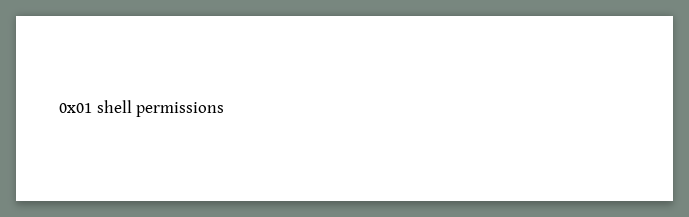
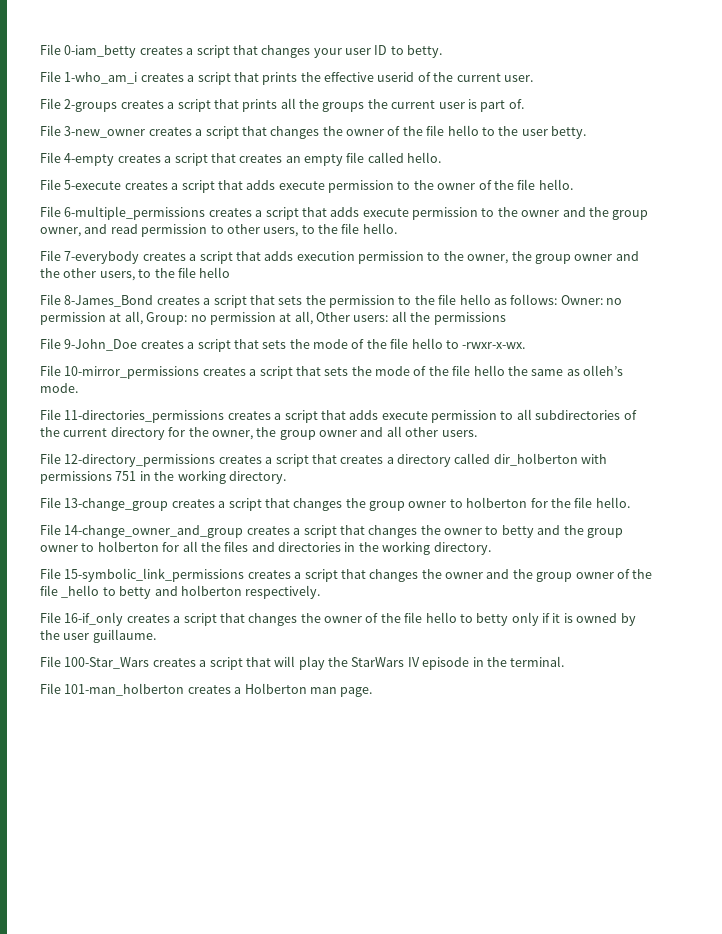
[59,100,225,117] 0x01 shell permissions -> [40,44,443,58] [40,71,533,85] [40,98,524,112] [40,125,586,139] [40,152,442,166] [40,179,573,193] [40,206,649,220] [40,223,397,237] [40,250,639,264] [40,267,231,281] [40,294,622,308] [40,311,506,325] [40,338,526,352] [40,365,623,379] [40,383,78,393] [40,409,637,423] [40,426,477,440] [40,453,608,467] [40,470,286,484] [40,497,630,511] [40,524,623,538] [40,541,491,555] [40,568,653,582] [40,585,321,599] [40,612,636,626] [40,629,156,643] [40,656,565,670] [40,683,373,697] File 0-iam_betty creates a script that changes your user ID to betty. // File 1-who_am_i creates a script that prints the effective userid of the current user. // File 2-groups creates a script that prints all the groups the current user is part of. // File 3-new_owner creates a script that changes the owner of the file hello to the user betty. // File 4-empty creates a script that creates an empty file called hello. // File 5-execute creates a script that adds execute permission to the owner of the file hello. // File 6-multiple_permissions creates a script that adds execute permission to the owner and the group owner, and read permission to other users, to the file hello. // File 7-everybody creates a script that adds execution permission to the owner, the group owner and the other users, to the file hello // File 8-James_Bond creates a script that sets the permission to the file hello as follows: Owner: no permission at all, Group: no permission at all, Other users: all the permissions // File 9-John_Doe creates a script that sets the mode of the file hello to -rwxr-x-wx. // File 10-mirror_permissions creates a script that sets the mode of the file hello the same as olleh’s mode. // File 11-directories_permissions creates a script that adds execute permission to all subdirectories of the current directory for the owner, the group owner and all other users. // File 12-directory_permissions creates a script that creates a directory called dir_holberton with permissions 751 in the working directory. // File 13-change_group creates a script that changes the group owner to holberton for the file hello. // File 14-change_owner_and_group creates a script that changes the owner to betty and the group owner to holberton for all the files and directories in the working directory. // File 15-symbolic_link_permissions creates a script that changes the owner and the group owner of the file _hello to betty and holberton respectively. // File 16-if_only creates a script that changes the owner of the file hello to betty only if it is owned by the user guillaume. // File 100-Star_Wars creates a script that will play the StarWars IV episode in the terminal. // File 101-man_holberton creates a Holberton man page.

